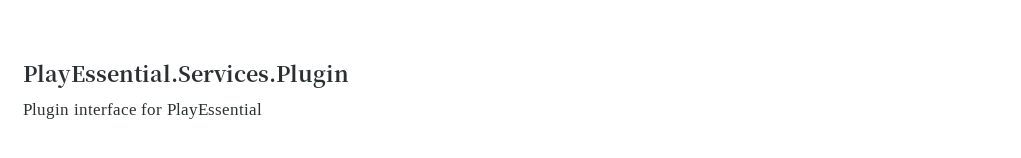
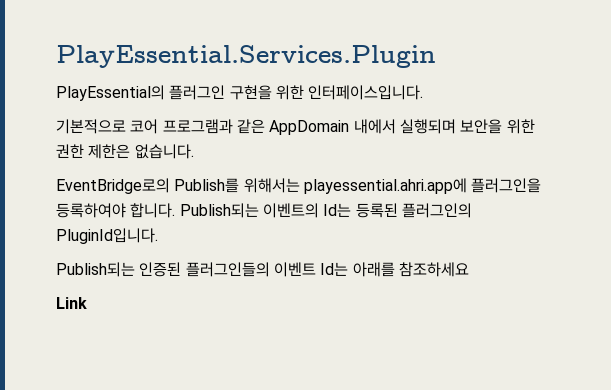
[23,103,262,119] Plugin interface for PlayEssential -> [56,85,424,101] [56,119,535,135] [56,144,194,159] [56,178,542,194] [56,203,472,218] [56,228,158,244] [56,262,469,277] [56,297,87,309] PlayEssential의 플러그인 구현을 위한 인터페이스입니다. // 기본적으로 코어 프로그램과 같은 AppDomain 내에서 실행되며 보안을 위한 권한 제한은 없습니다. // EventBridge로의 Publish를 위해서는 playessential.ahri.app에 플러그인을 등록하여야 합니다. Publish되는 이벤트의 Id는 등록된 플러그인의 PluginId입니다. // Publish되는 인증된 플러그인들의 이벤트 Id는 아래를 참조하세요 // Link

